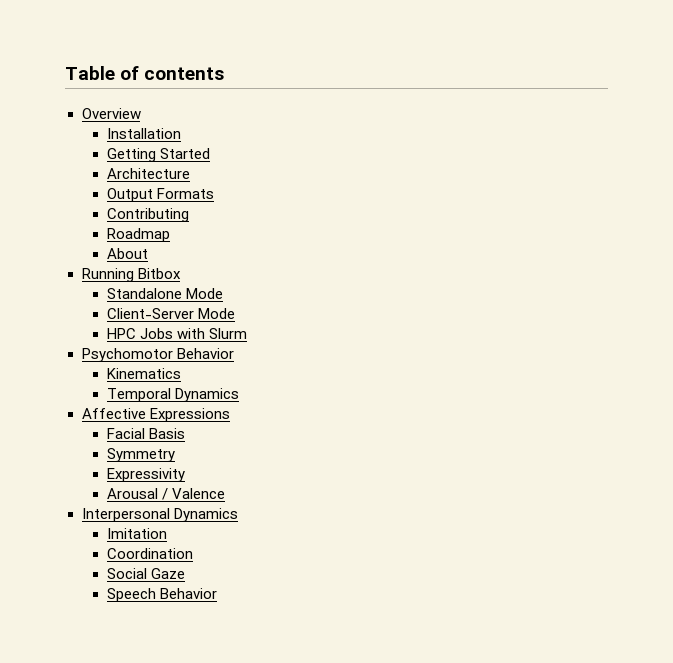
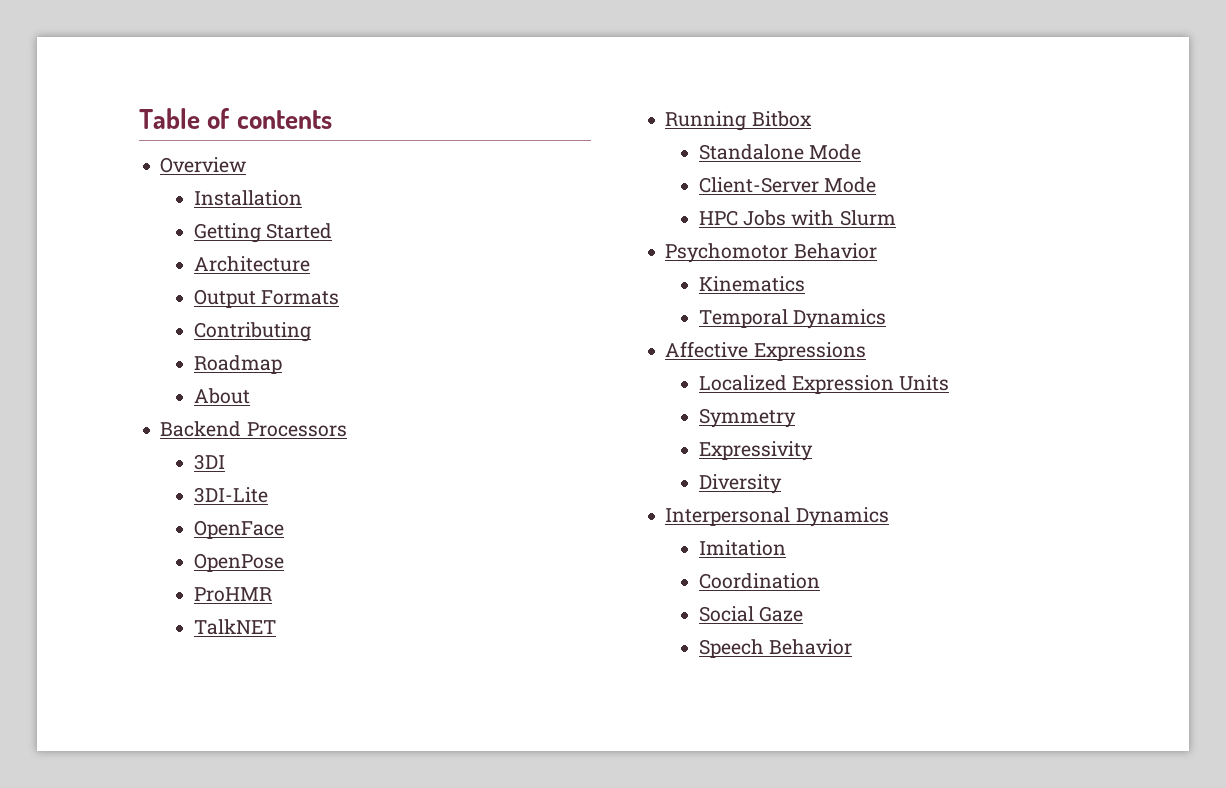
(148, 253) none -> [160,421,347,437] [193,454,225,470] [193,487,268,503] [193,520,284,539] [193,553,284,572] [193,587,272,602] [193,619,276,635] // Backend Processors // 3DI // 3DI-Lite // OpenFace // OpenPose // ProHMR // TalkNET
[106,428,186,439] Facial Basis -> [698,375,950,394] Localized Expression Units
[106,488,226,500] Arousal / Valence -> [698,474,782,494] Diversity

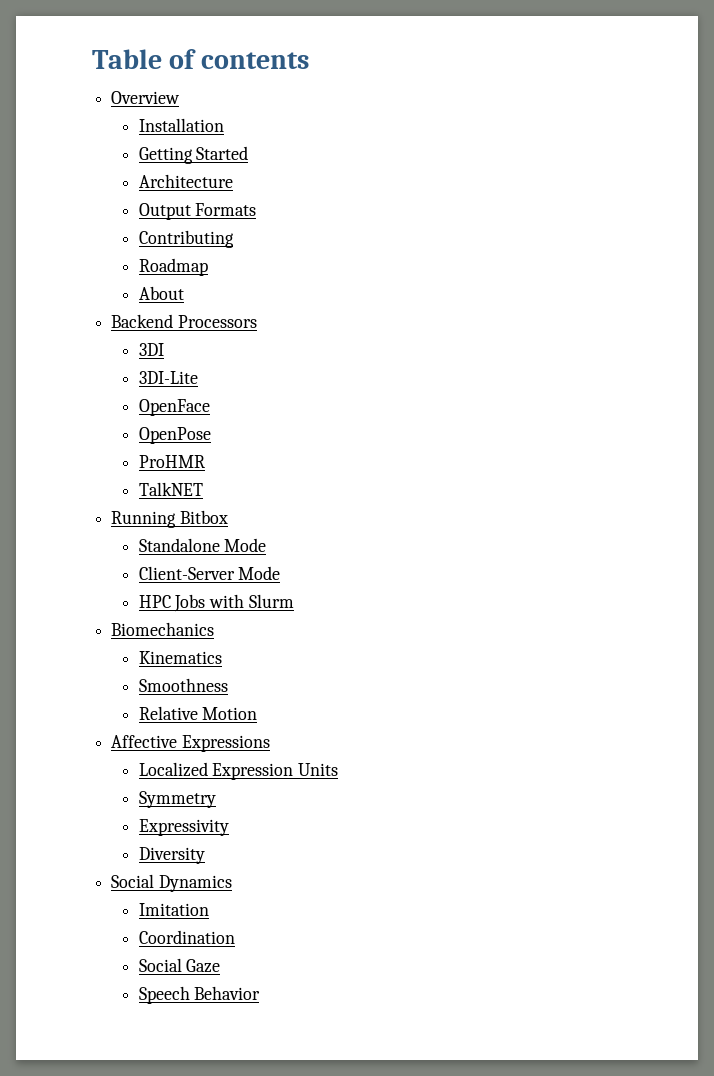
[665,243,877,263] Psychomotor Behavior -> [111,622,215,636] Biomechanics
[698,309,887,329] Temporal Dynamics -> [138,678,228,692] [138,706,258,720] Smoothness // Relative Motion
[665,507,791,526] Interpersonal -> [111,874,155,888] Social

